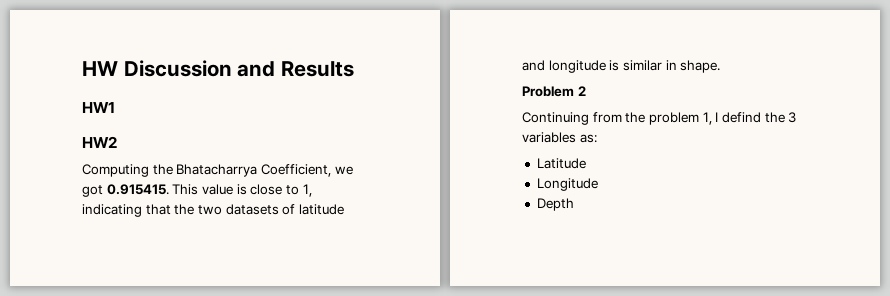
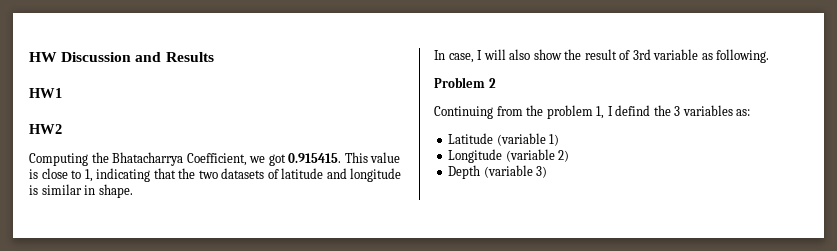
(721, 66) none -> [434,49,770,63] // In case, I will also show the result of 3rd variable as following.
(586, 163) none -> [496,133,560,146] (variable 1)
(598, 184) none -> [505,149,570,162] (variable 2)
(574, 204) none -> [483,165,548,178] (variable 3)

